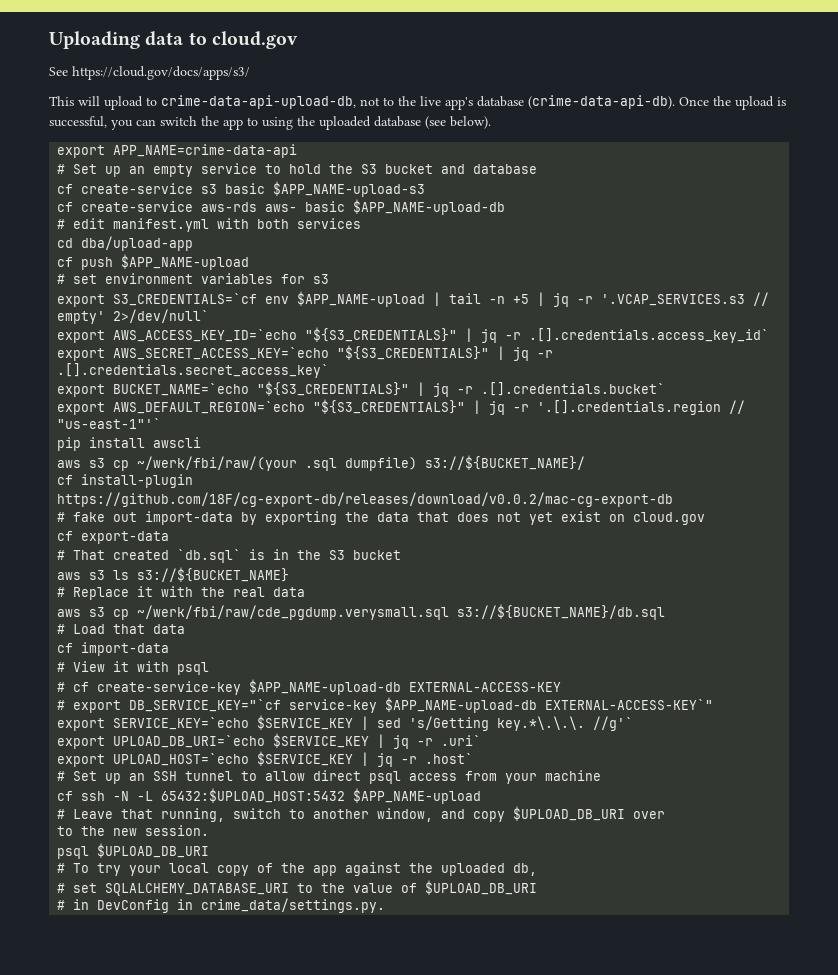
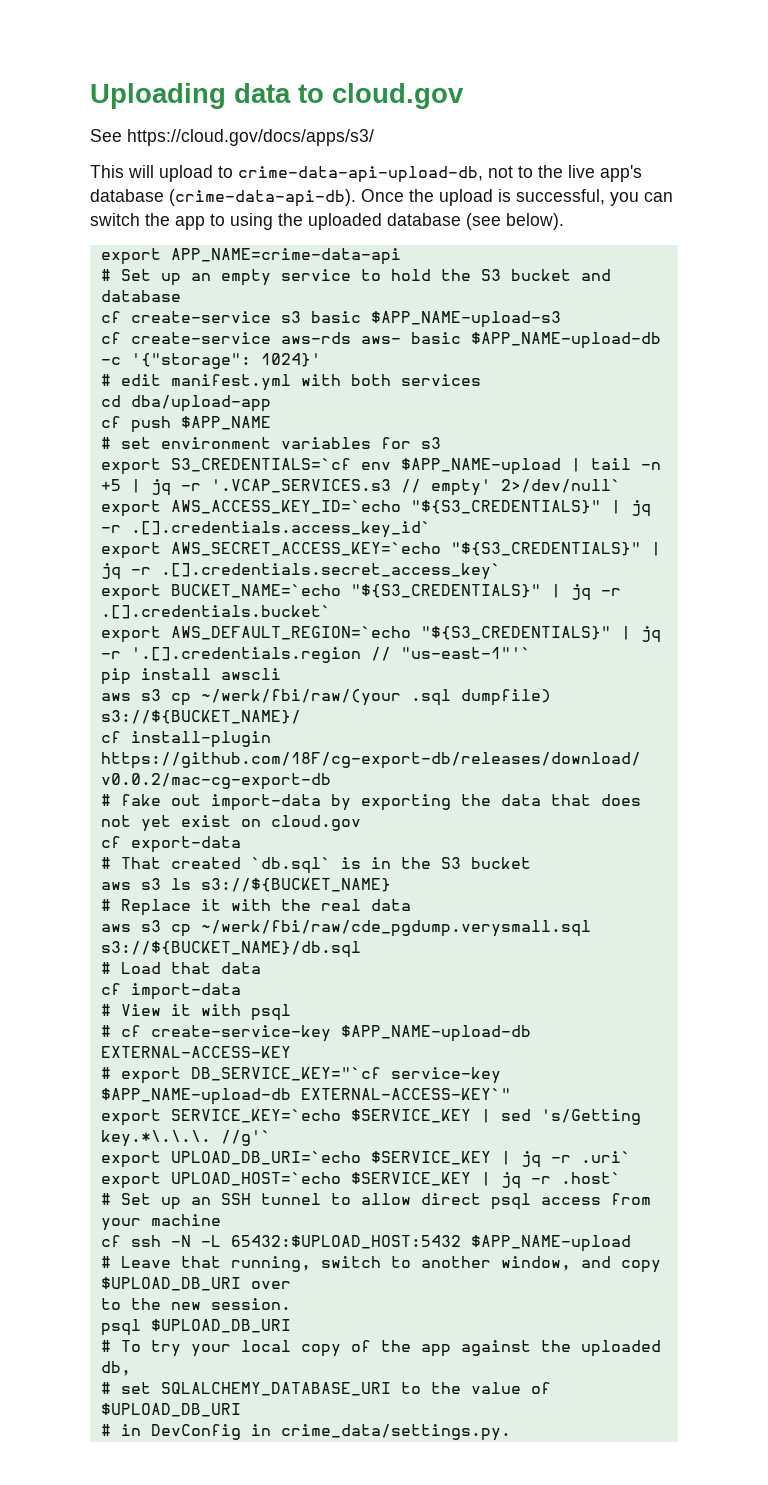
(506, 207) none -> [100,353,321,369] -c '{"storage": 1024}'
[121,254,250,270] $APP_NAME-upload -> [180,416,271,430] $APP_NAME

